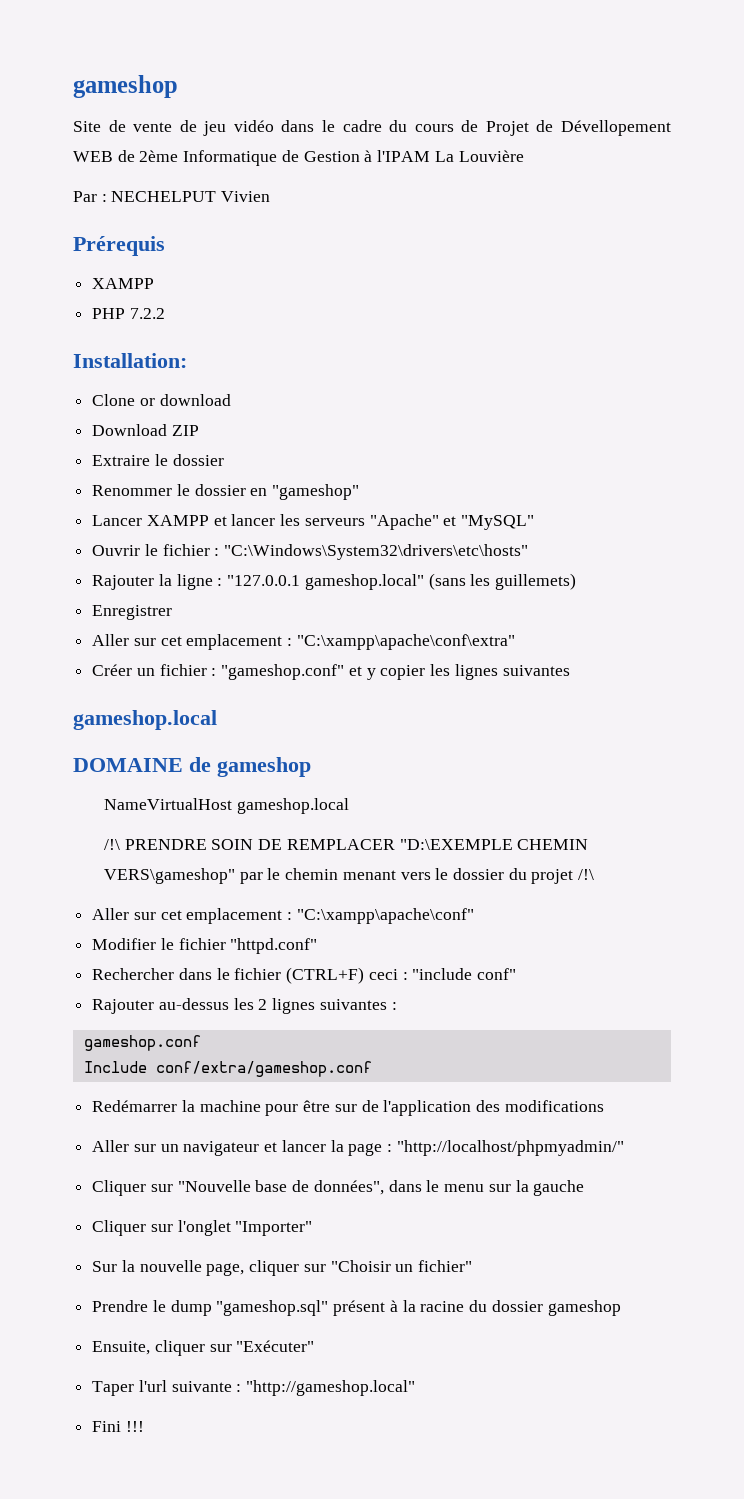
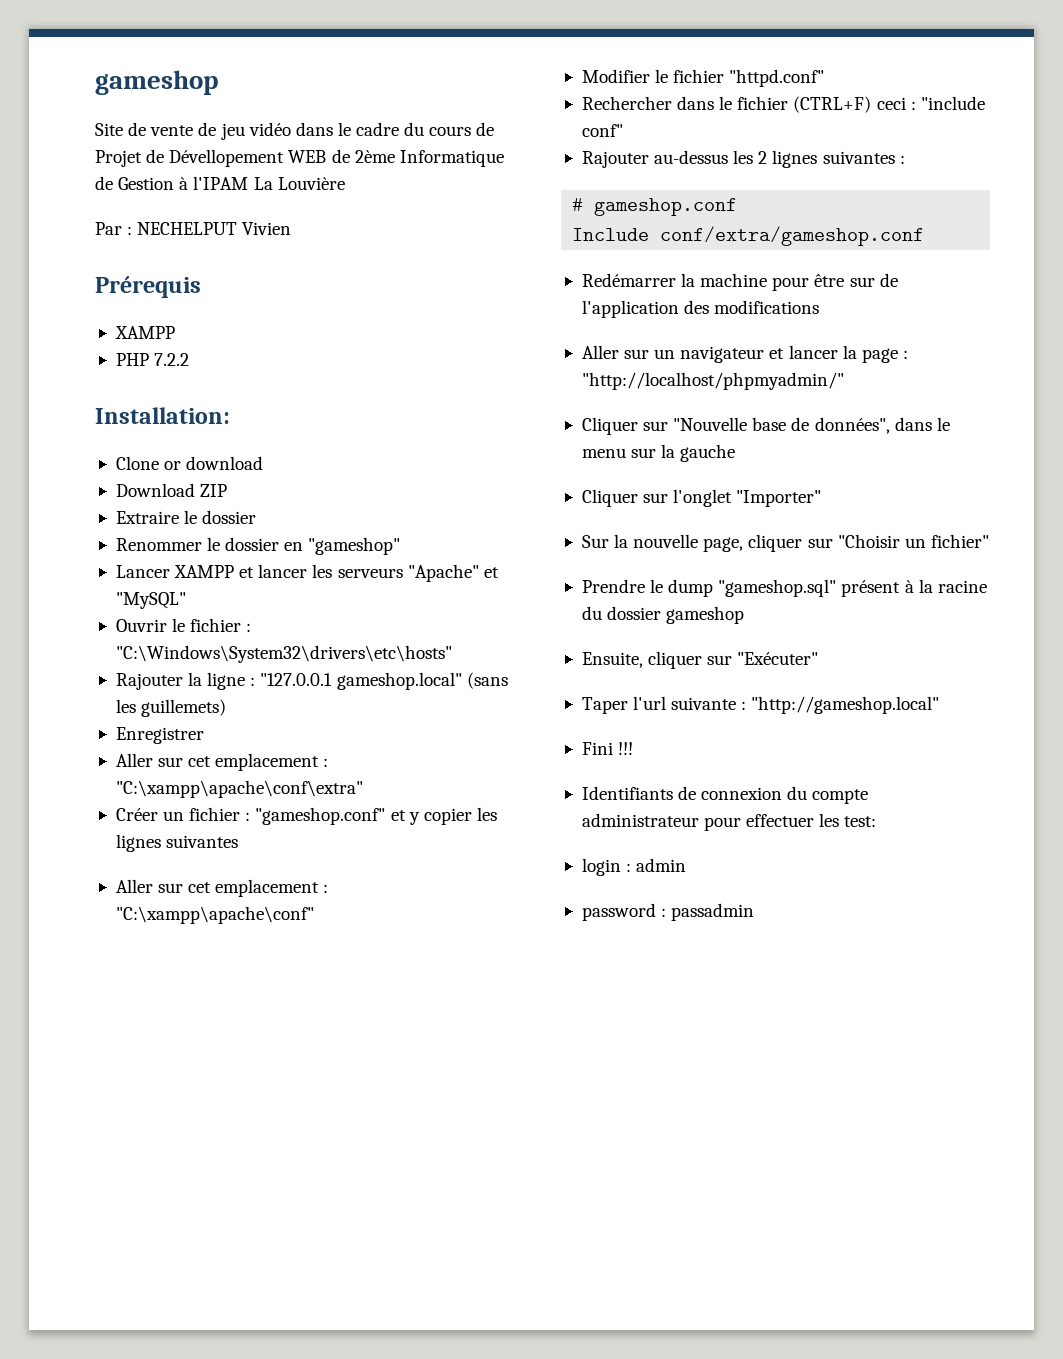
[73,710,217,730] [73,757,311,777] [103,798,349,814] [103,839,589,850] [103,868,595,884] // gameshop.local // DOMAINE de gameshop // NameVirtualHost gameshop.local // /!\ PRENDRE SOIN DE REMPLACER "D:\EXEMPLE CHEMIN VERS\gameshop" par le chemin menant vers le dossier du projet /!\ -> (239, 841) none
(397, 1006) none -> [572,198,584,211] #
(144, 1426) none -> [581,786,869,804] [581,813,877,831] [581,858,687,876] [581,903,755,921] // Identifiants de connexion du compte administrateur pour effectuer les test: // login : admin // password : passadmin

